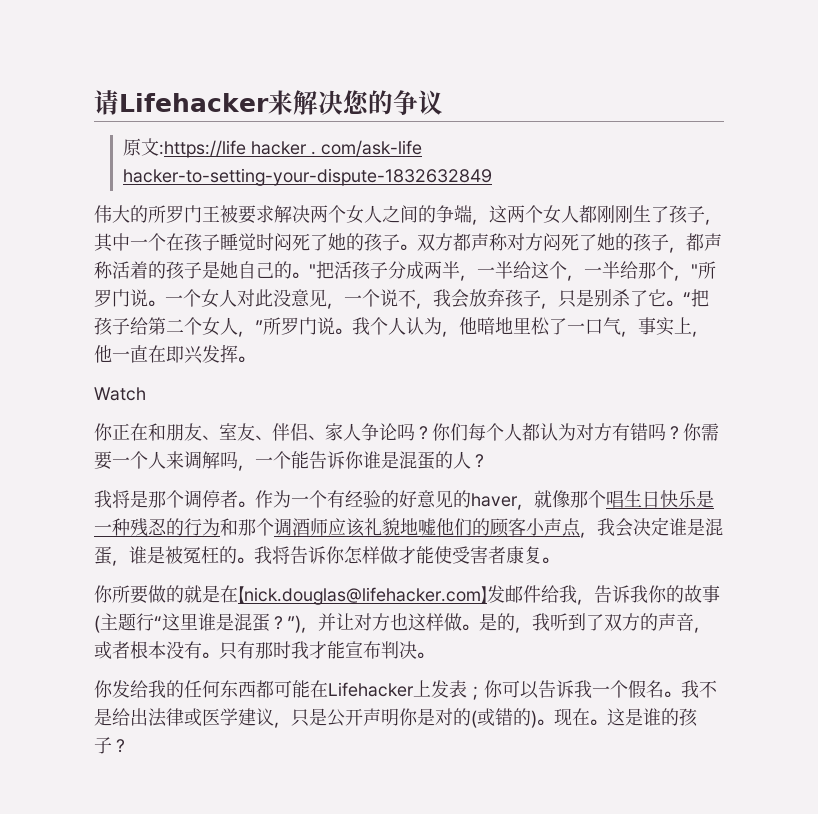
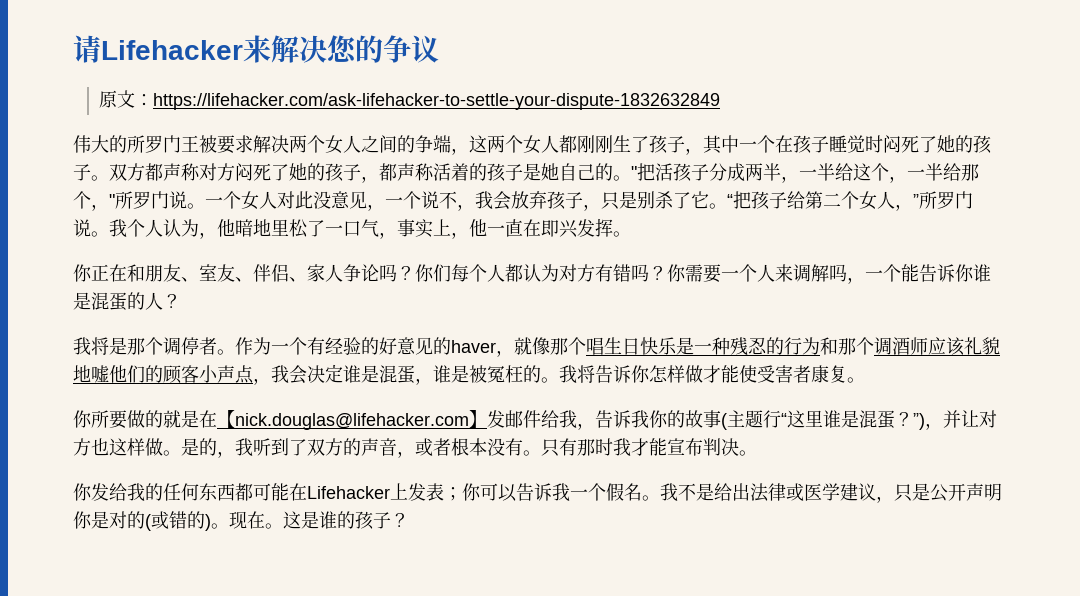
[158,140,422,158] [122,168,492,186] :https://life hacker . com/ask-life hacker-to-setting-your-dispute-1832632849 -> [135,93,721,110] ：https://lifehacker.com/ask-lifehacker-to-settle-your-dispute-1832632849
[94,387,146,401] // Watch -> (631, 234) none

